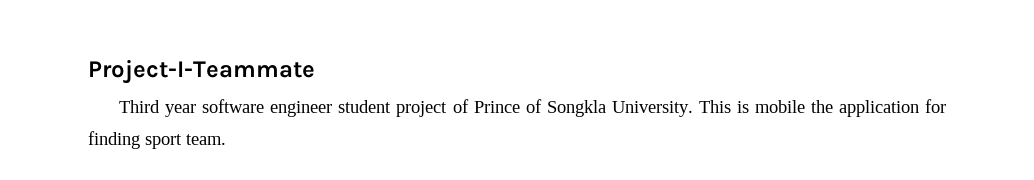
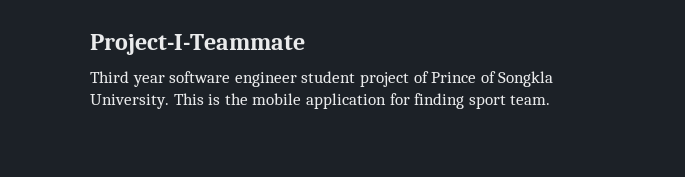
[754,100,833,113] mobile the -> [224,93,302,105] the mobile

